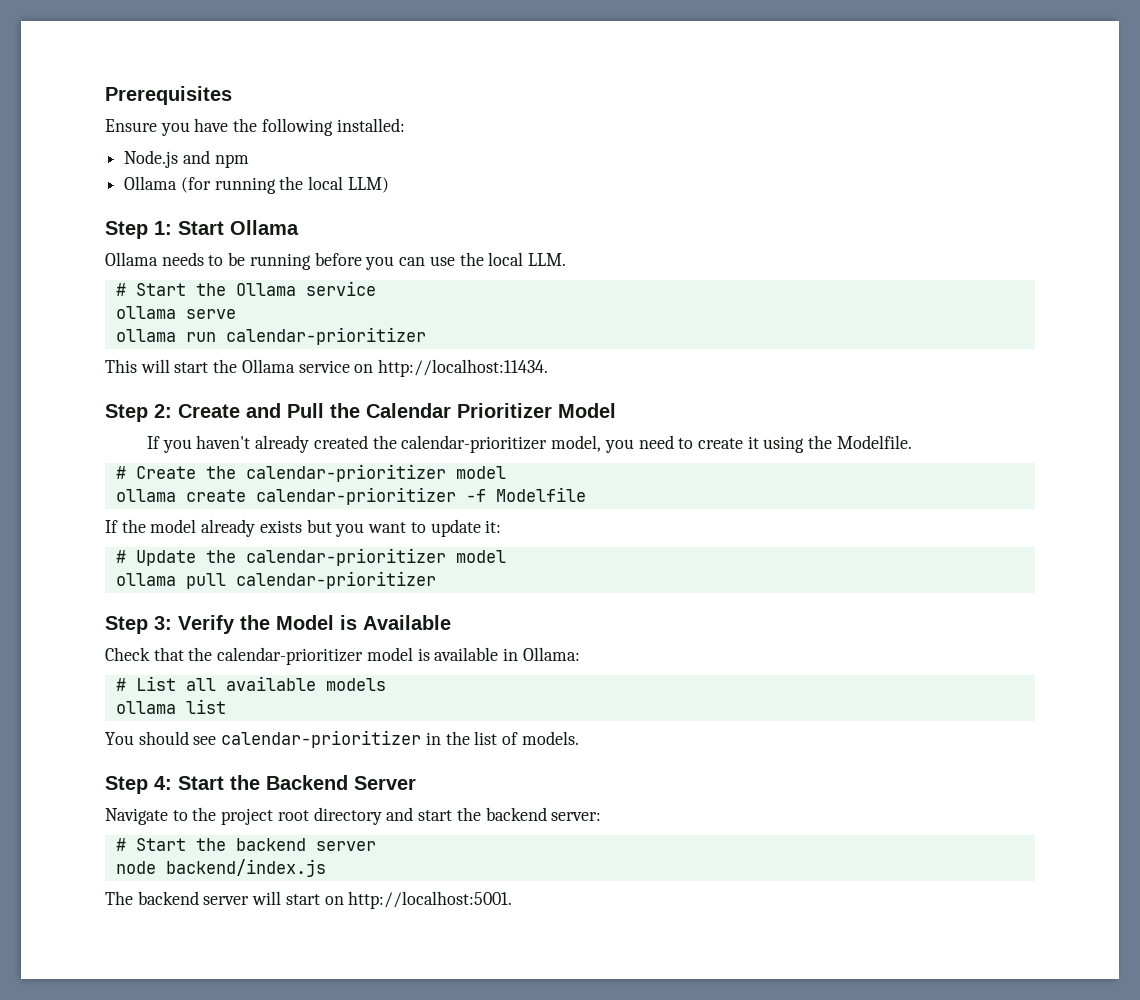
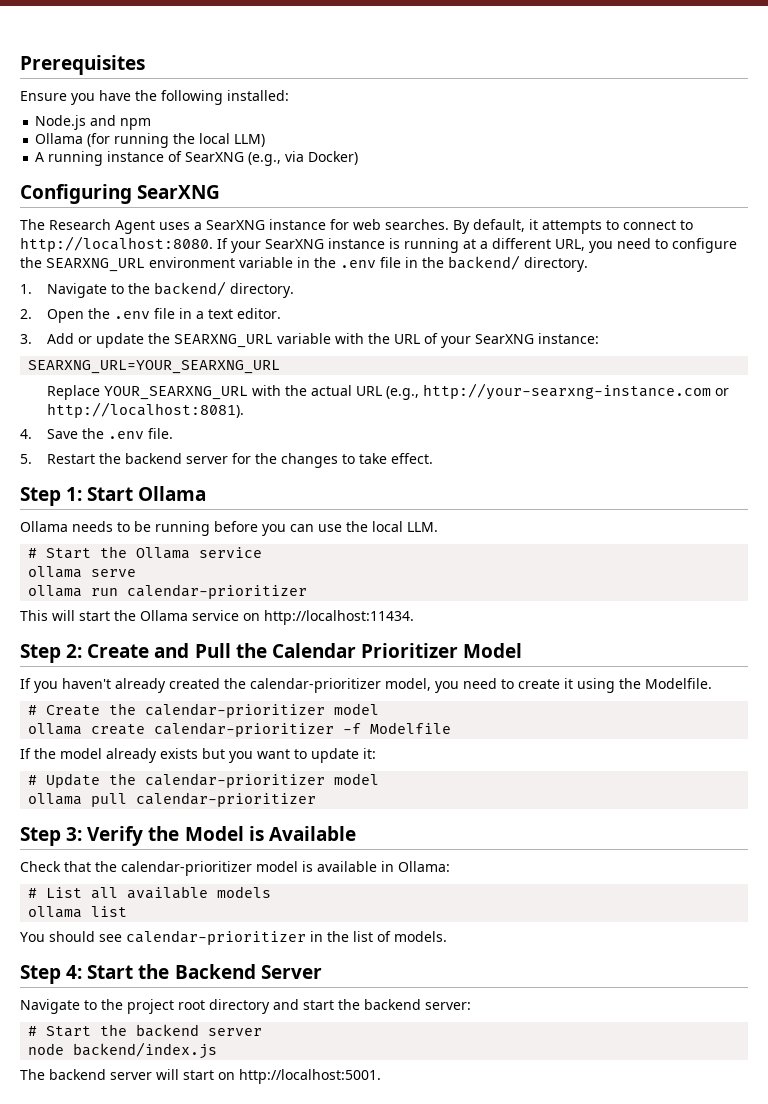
(389, 185) none -> [35,151,359,166] [20,184,221,204] [20,219,693,234] [20,236,737,253] [20,255,588,272] [20,281,295,298] [20,308,282,323] [20,333,600,348] [28,360,281,374] [47,383,730,400] [47,402,245,418] [20,428,174,439] [20,453,434,468] // A running instance of SearXNG (e.g., via Docker) // Configuring SearXNG // The Research Agent uses a SearXNG instance for web searches. By default, it attempts to connect to http://localhost:8080. If your SearXNG instance is running at a different URL, you need to configure the SEARXNG_URL environment variable in the .env file in the backend/ directory. // 1. Navigate to the backend/ directory. // 2. Open the .env file in a text editor. // 3. Add or update the SEARXNG_URL variable with the URL of your SearXNG instance: // SEARXNG_URL=YOUR_SEARXNG_URL // Replace YOUR_SEARXNG_URL with the actual URL (e.g., http://your-searxng-instance.com or http://localhost:8081). // 4. Save the .env file. // 5. Restart the backend server for the changes to take effect.

